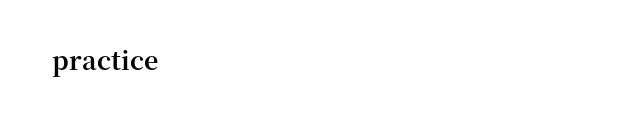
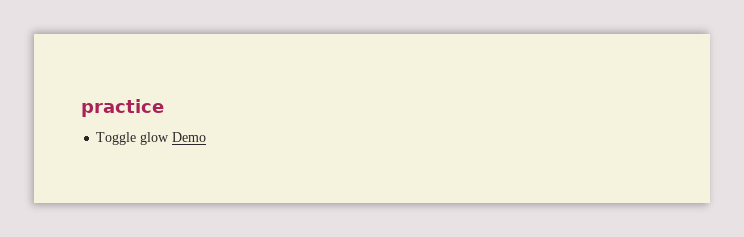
(158, 63) none -> [96,132,207,145] // Toggle glow Demo

